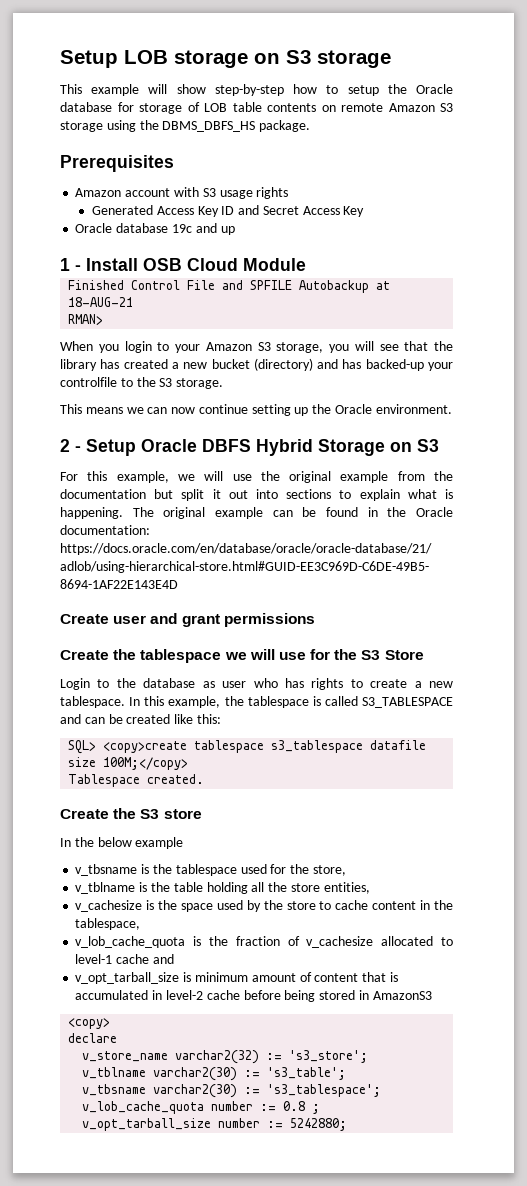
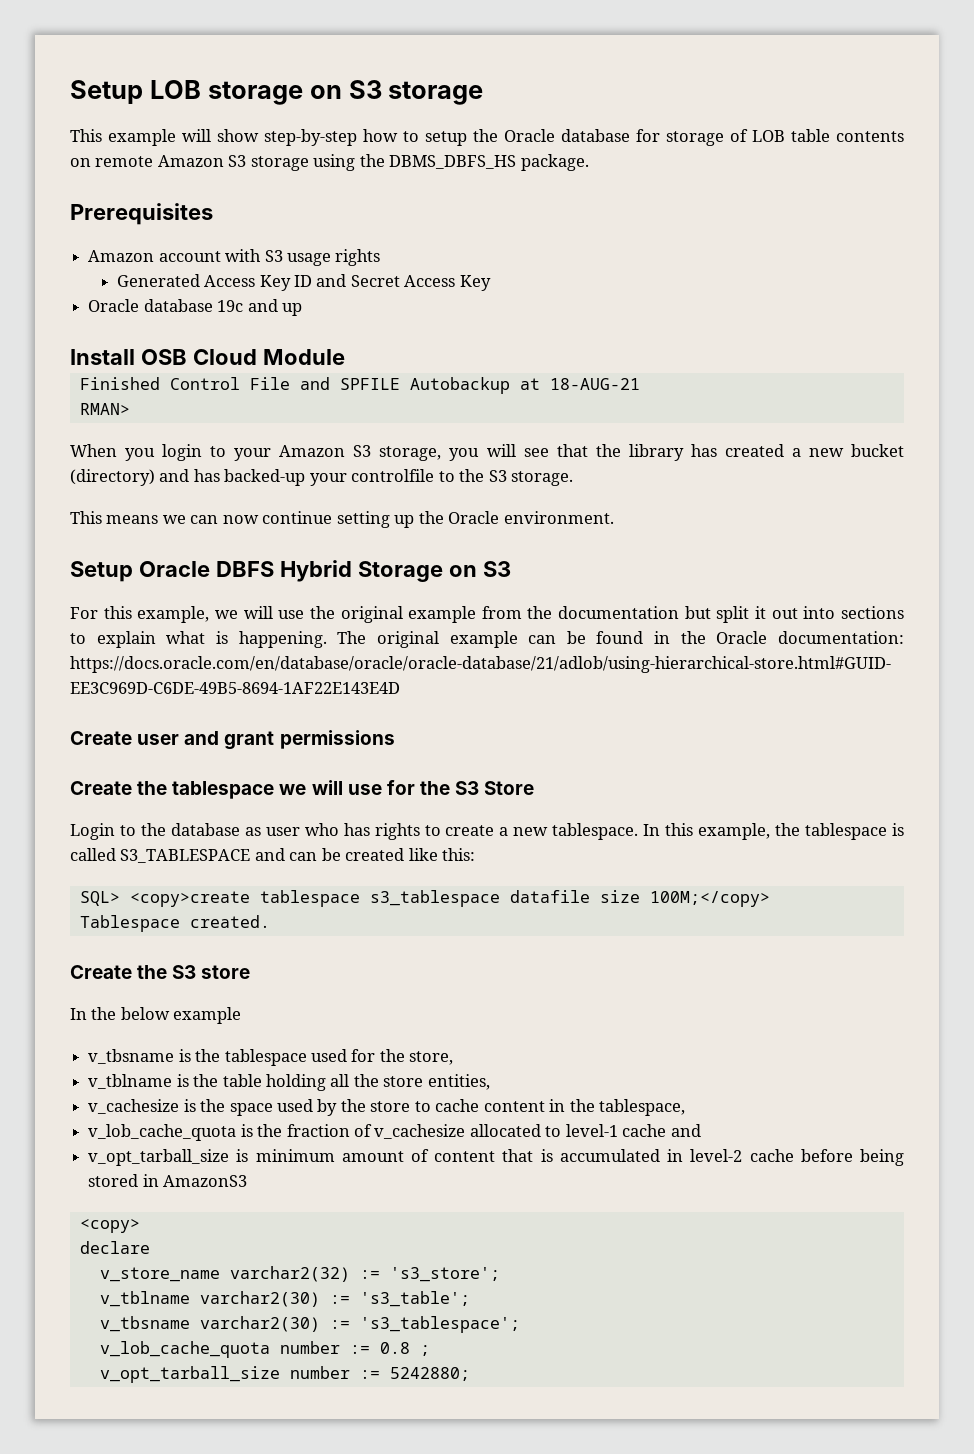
[60,258,81,271] 1 - -> (302, 309) none
[60,439,81,452] 2 - -> (614, 517) none

